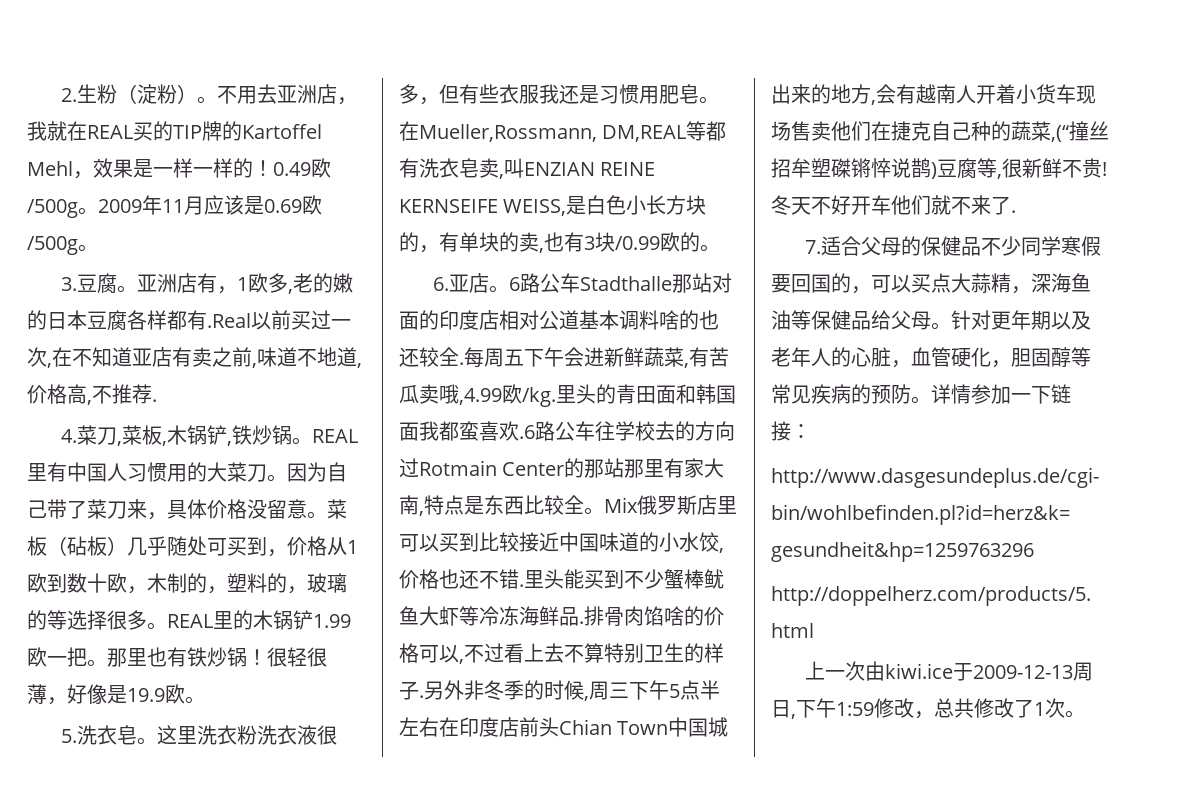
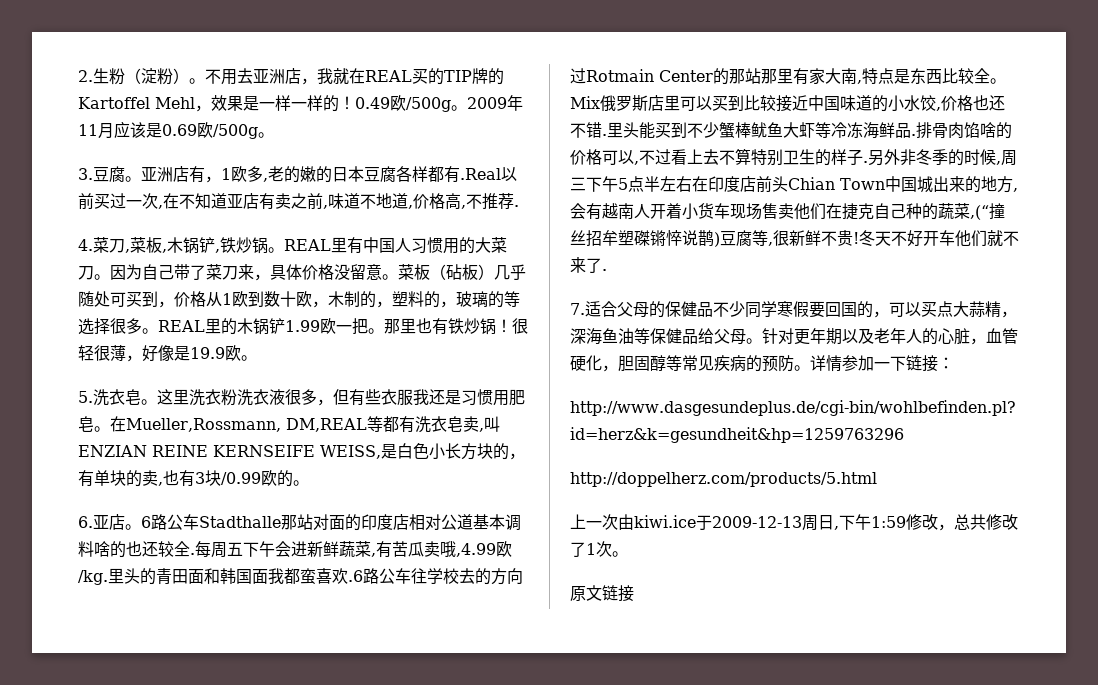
(1085, 714) none -> [570,585,634,602] // 原文链接

